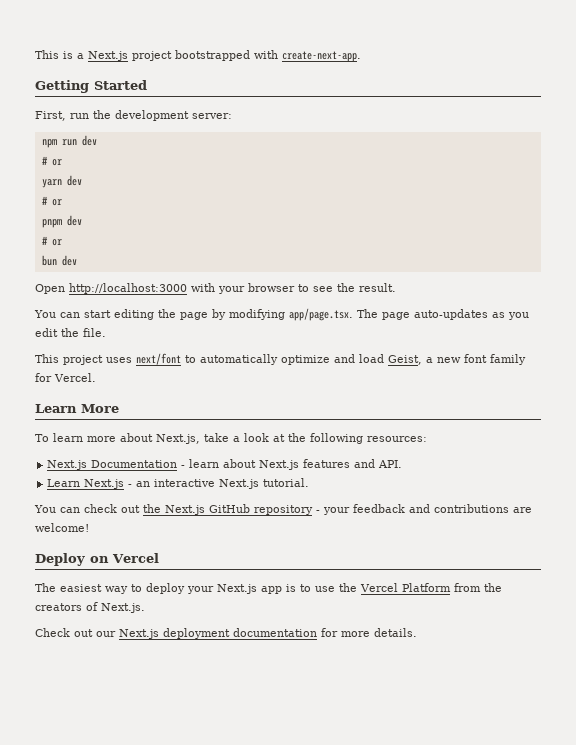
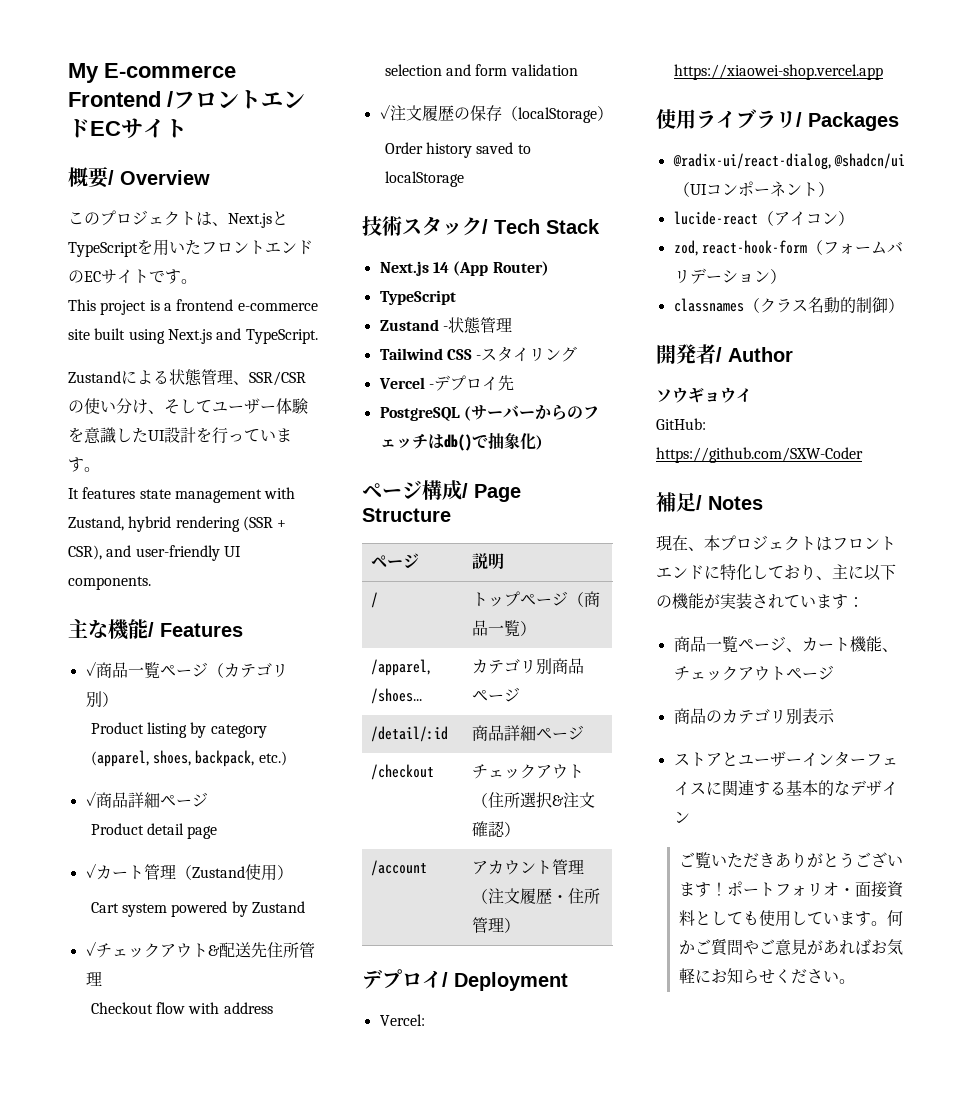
[35,50,361,62] [35,80,147,93] [35,110,232,121] [41,135,97,148] [41,156,62,166] [41,175,82,188] [41,196,62,206] [41,215,82,228] [41,236,62,246] [41,255,77,266] [35,283,396,294] [34,308,529,321] [35,328,106,337] [35,353,526,365] [35,373,96,382] [35,404,119,413] [35,433,427,444] [47,459,403,470] [47,478,310,489] [34,504,532,515] [35,523,89,532] [35,553,159,566] [35,583,502,594] [35,602,145,613] [35,628,417,639] This is a Next.js project bootstrapped with create-next-app. // Getting Started // First, run the development server: // npm run dev // # or // yarn dev // # or // pnpm dev // # or // bun dev // Open http://localhost:3000 with your browser to see the result. // You can start editing the page by modifying app/page.tsx. The page auto-updates as you edit the file. // This project uses next/font to automatically optimize and load Geist, a new font family for Vercel. // Learn More // To learn more about Next.js, take a look at the following resources: // Next.js Documentation - learn about Next.js features and API. // Learn Next.js - an interactive Next.js tutorial. // You can check out the Next.js GitHub repository - your feedback and contributions are welcome! // Deploy on Vercel // The easiest way to deploy your Next.js app is to use the Vercel Platform from the creators of Next.js. // Check out our Next.js deployment documentation for more details. -> [68,63,236,83] [68,90,305,109] [68,118,187,139] [68,167,210,188] [68,210,288,228] [68,239,313,257] [68,269,197,284] [68,299,318,315] [68,328,318,344] [68,369,306,386] [68,398,308,414] [68,427,292,444] [68,457,100,472] [68,487,296,503] [68,516,287,532] [68,545,241,561] [68,576,151,590] [68,619,243,640] [85,661,288,679] [85,691,118,707] [90,722,267,738] [90,750,287,767] [85,791,208,809] [90,823,218,839] [85,863,293,881] [90,901,305,917] [85,941,315,958] [85,971,102,986] [90,1002,273,1014] [384,64,578,76] [379,104,613,123] [384,142,531,158] [384,171,464,187] [362,216,600,236] [379,261,549,276] [379,290,456,305] [379,317,512,333] [379,346,578,362] [378,375,514,391] [379,404,599,421] [379,432,543,451] [362,480,521,502] [362,508,451,522] [371,553,420,568] [472,553,505,569] [371,592,379,608] [472,591,601,608] [472,620,537,637] [371,659,431,676] [371,688,423,704] [472,658,585,675] [472,687,521,702] [371,726,449,742] [472,725,585,742] [371,764,435,780] [472,764,585,779] [472,792,596,808] [472,821,521,837] [371,860,428,876] [472,859,585,875] [472,888,601,904] [472,917,521,933] [362,969,568,991] [379,1014,425,1026] [673,64,883,80] [656,109,899,131] [672,153,905,170] [673,181,834,197] [673,211,854,226] [673,240,903,256] [673,268,786,284] [673,297,904,313] [656,344,793,364] [656,387,752,403] [656,418,706,430] [656,447,863,463] [656,492,763,512] [656,535,896,551] [656,564,896,581] [656,593,864,609] [673,636,898,653] [673,665,834,681] [673,708,835,725] [673,751,898,767] [673,779,898,796] [673,811,690,823] [678,852,903,869] [678,881,904,898] [678,910,903,927] [678,939,903,956] [678,968,855,984] My E-commerce Frontend /フロントエンドECサイト // 概要/ Overview // このプロジェクトは、Next.jsとTypeScriptを用いたフロントエンドのECサイトです。 // This project is a frontend e-commerce site built using Next.js and TypeScript. // Zustandによる状態管理、SSR/CSRの使い分け、そしてユーザー体験を意識したUI設計を行っています。 // It features state management with Zustand, hybrid rendering (SSR + CSR), and user-friendly UI components. // 主な機能/ Features // ✓商品一覧ページ（カテゴリ別） // Product listing by category (apparel, shoes, backpack, etc.) // ✓商品詳細ページ // Product detail page // ✓カート管理（Zustand使用） // Cart system powered by Zustand // ✓チェックアウト&配送先住所管理 // Checkout flow with address selection and form validation // ✓注文履歴の保存（localStorage） // Order history saved to localStorage // 技術スタック/ Tech Stack // Next.js 14 (App Router) // TypeScript // Zustand -状態管理 // Tailwind CSS -スタイリング // Vercel -デプロイ先 // PostgreSQL (サーバーからのフェッチはdb()で抽象化) // ページ構成/ Page Structure // ページ | 説明 // / | トップページ（商品一覧） // /apparel, /shoes... | カテゴリ別商品ページ // /detail/:id | 商品詳細ページ // /checkout | チェックアウト（住所選択&注文確認） // /account | アカウント管理（注文履歴・住所管理） // デプロイ/ Deployment // Vercel: https://xiaowei-shop.vercel.app // 使用ライブラリ/ Packages // @radix-ui/react-dialog, @shadcn/ui（UIコンポーネント） // lucide-react（アイコン） // zod, react-hook-form（フォームバリデーション） // classnames（クラス名動的制御） // 開発者/ Author // ソウギョウイ // GitHub: https://github.com/SXW-Coder // 補足/ Notes // 現在、本プロジェクトはフロントエンドに特化しており、主に以下の機能が実装されています： // 商品一覧ページ、カート機能、チェックアウトページ // 商品のカテゴリ別表示 // ストアとユーザーインターフェイスに関連する基本的なデザイン // ご覧いただきありがとうございます！ポートフォリオ・面接資料としても使用しています。何かご質問やご意見があればお気軽にお知らせください。

